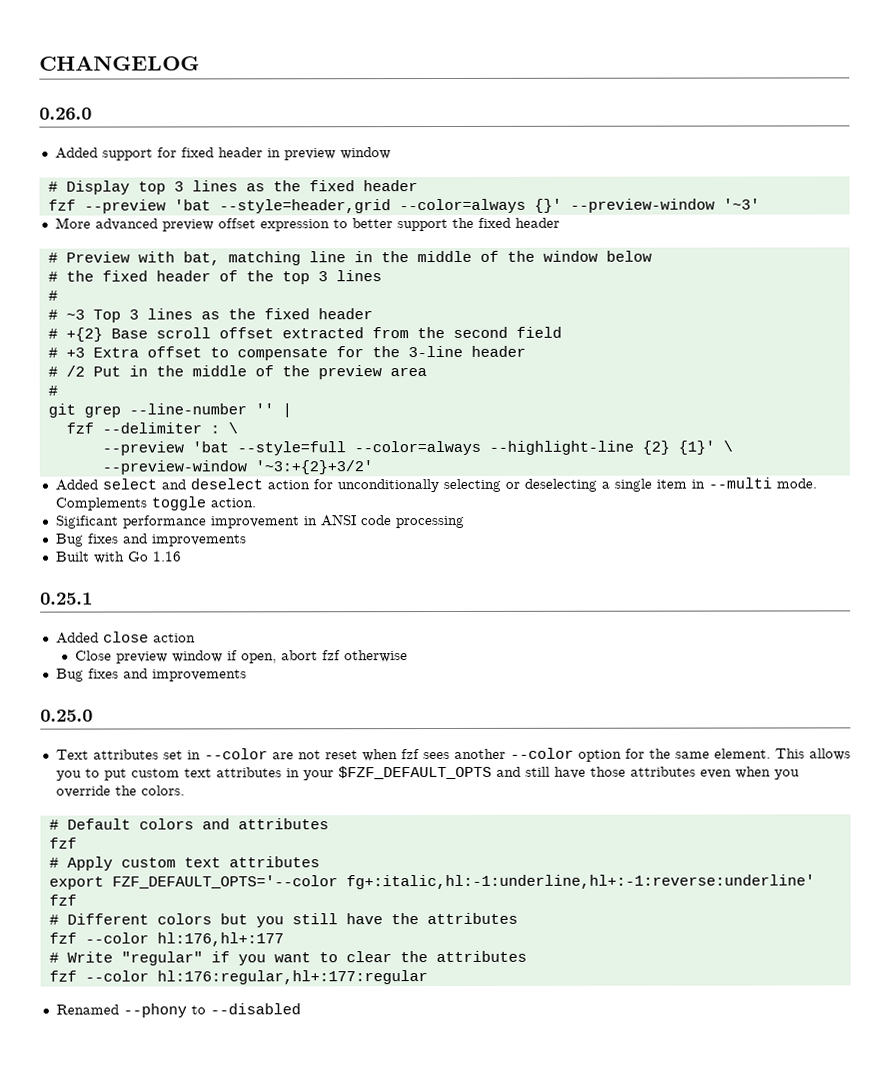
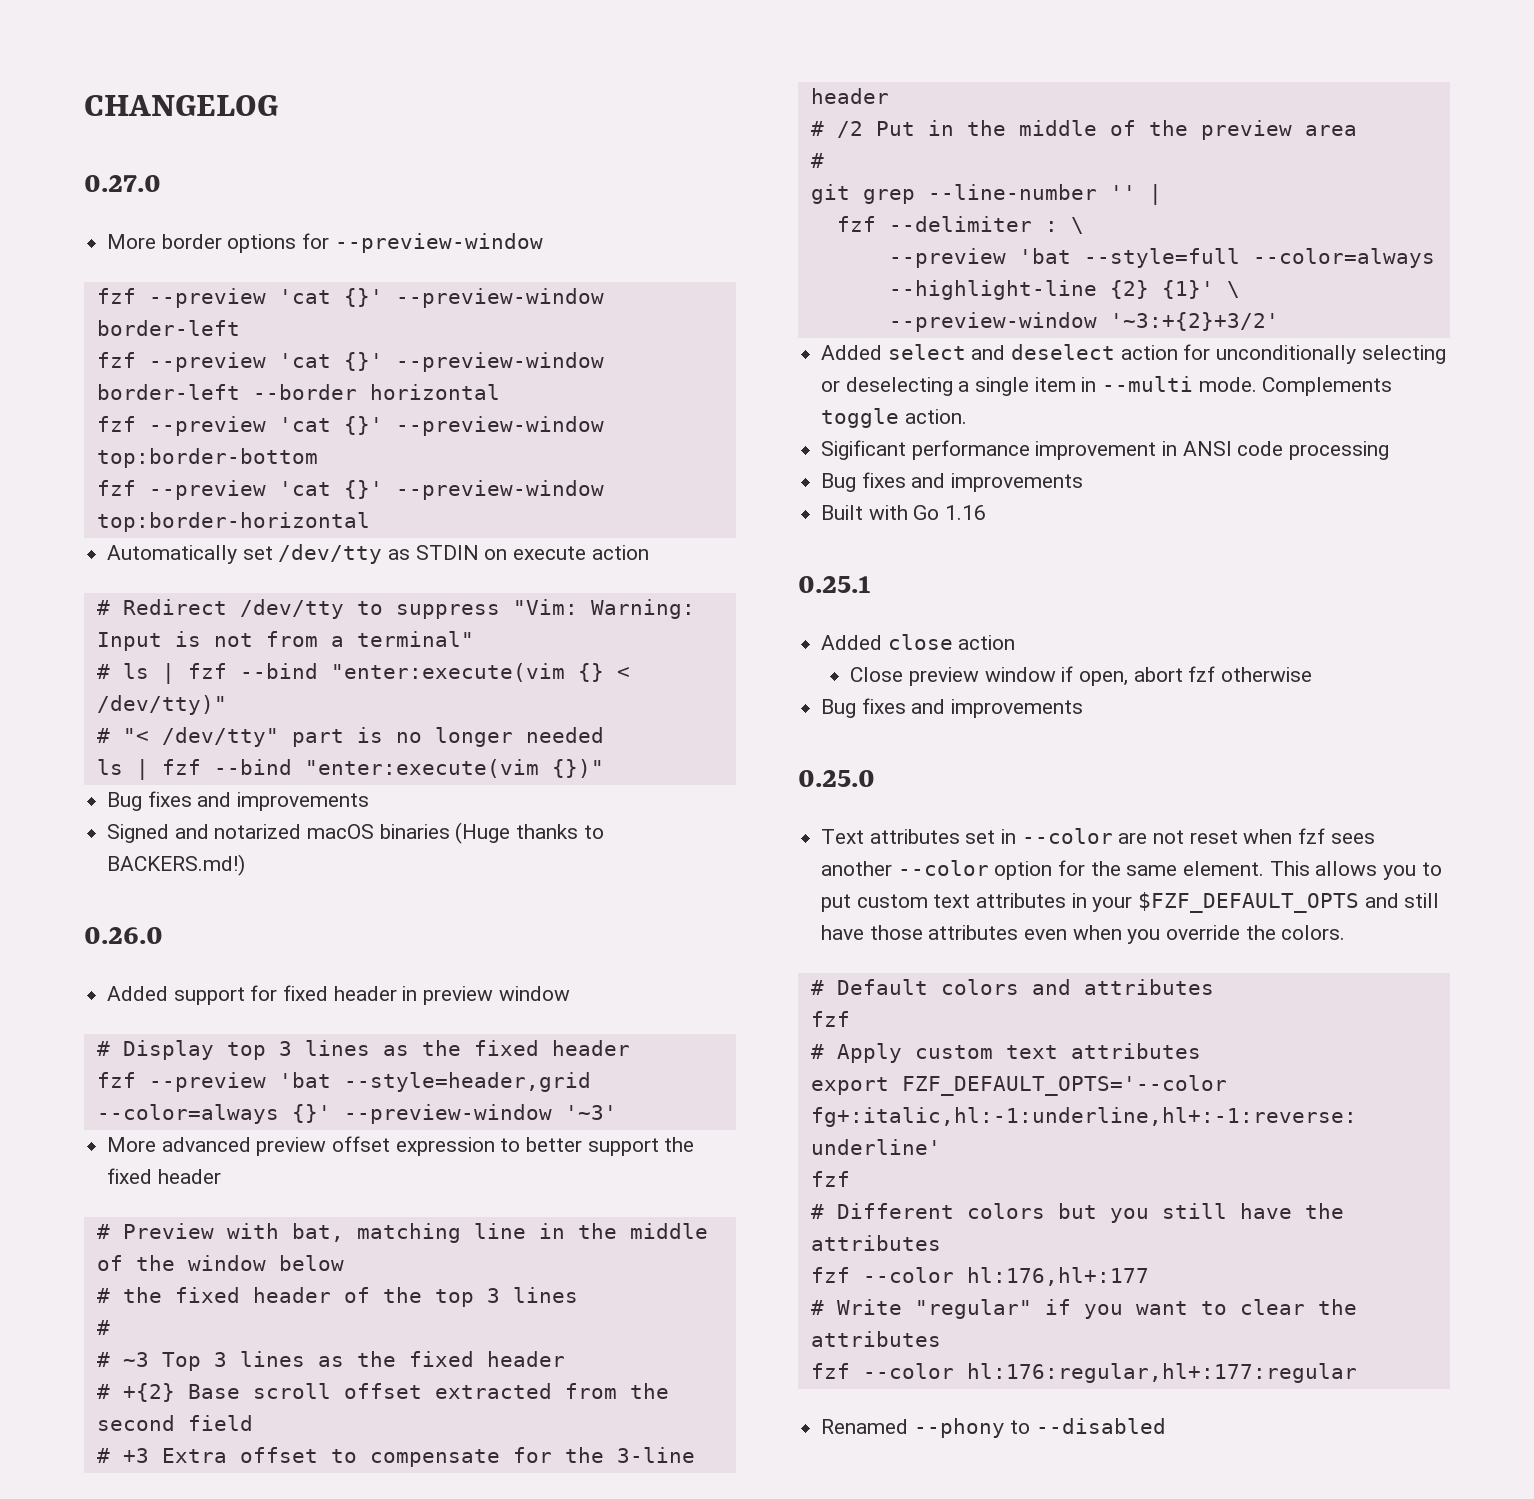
(200, 63) none -> [84,175,161,192] [107,233,543,253] [96,288,604,308] [96,320,240,336] [96,352,604,372] [96,384,500,400] [96,416,604,436] [96,448,318,468] [96,480,604,500] [96,512,370,532] [107,544,649,564] [96,599,695,619] [96,631,474,651] [96,663,630,684] [96,695,227,715] [96,727,604,747] [96,759,604,780] [107,791,370,811] [107,822,604,844] [107,854,246,876] // 0.27.0 // More border options for --preview-window // fzf --preview 'cat {}' --preview-window border-left // fzf --preview 'cat {}' --preview-window border-left --border horizontal // fzf --preview 'cat {}' --preview-window top:border-bottom // fzf --preview 'cat {}' --preview-window top:border-horizontal // Automatically set /dev/tty as STDIN on execute action // # Redirect /dev/tty to suppress "Vim: Warning: Input is not from a terminal" // # ls | fzf --bind "enter:execute(vim {} < /dev/tty)" // # "< /dev/tty" part is no longer needed // ls | fzf --bind "enter:execute(vim {})" // Bug fixes and improvements // Signed and notarized macOS binaries (Huge thanks to BACKERS.md!)

